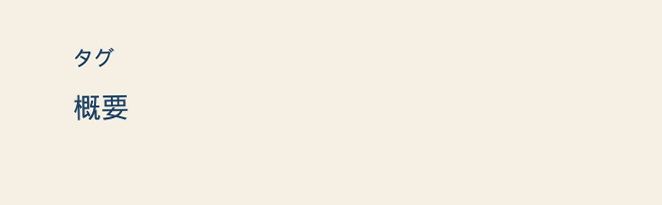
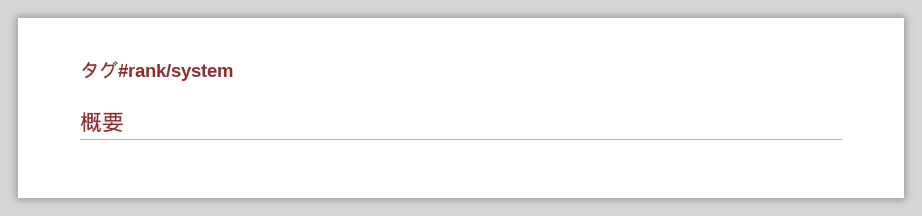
(115, 57) none -> [118,64,233,81] #rank/system

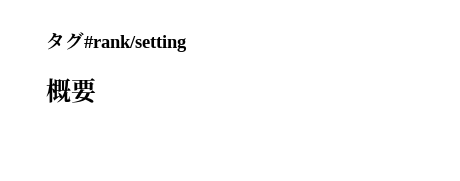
[118,64,233,81] #rank/system -> [84,35,187,52] #rank/setting

